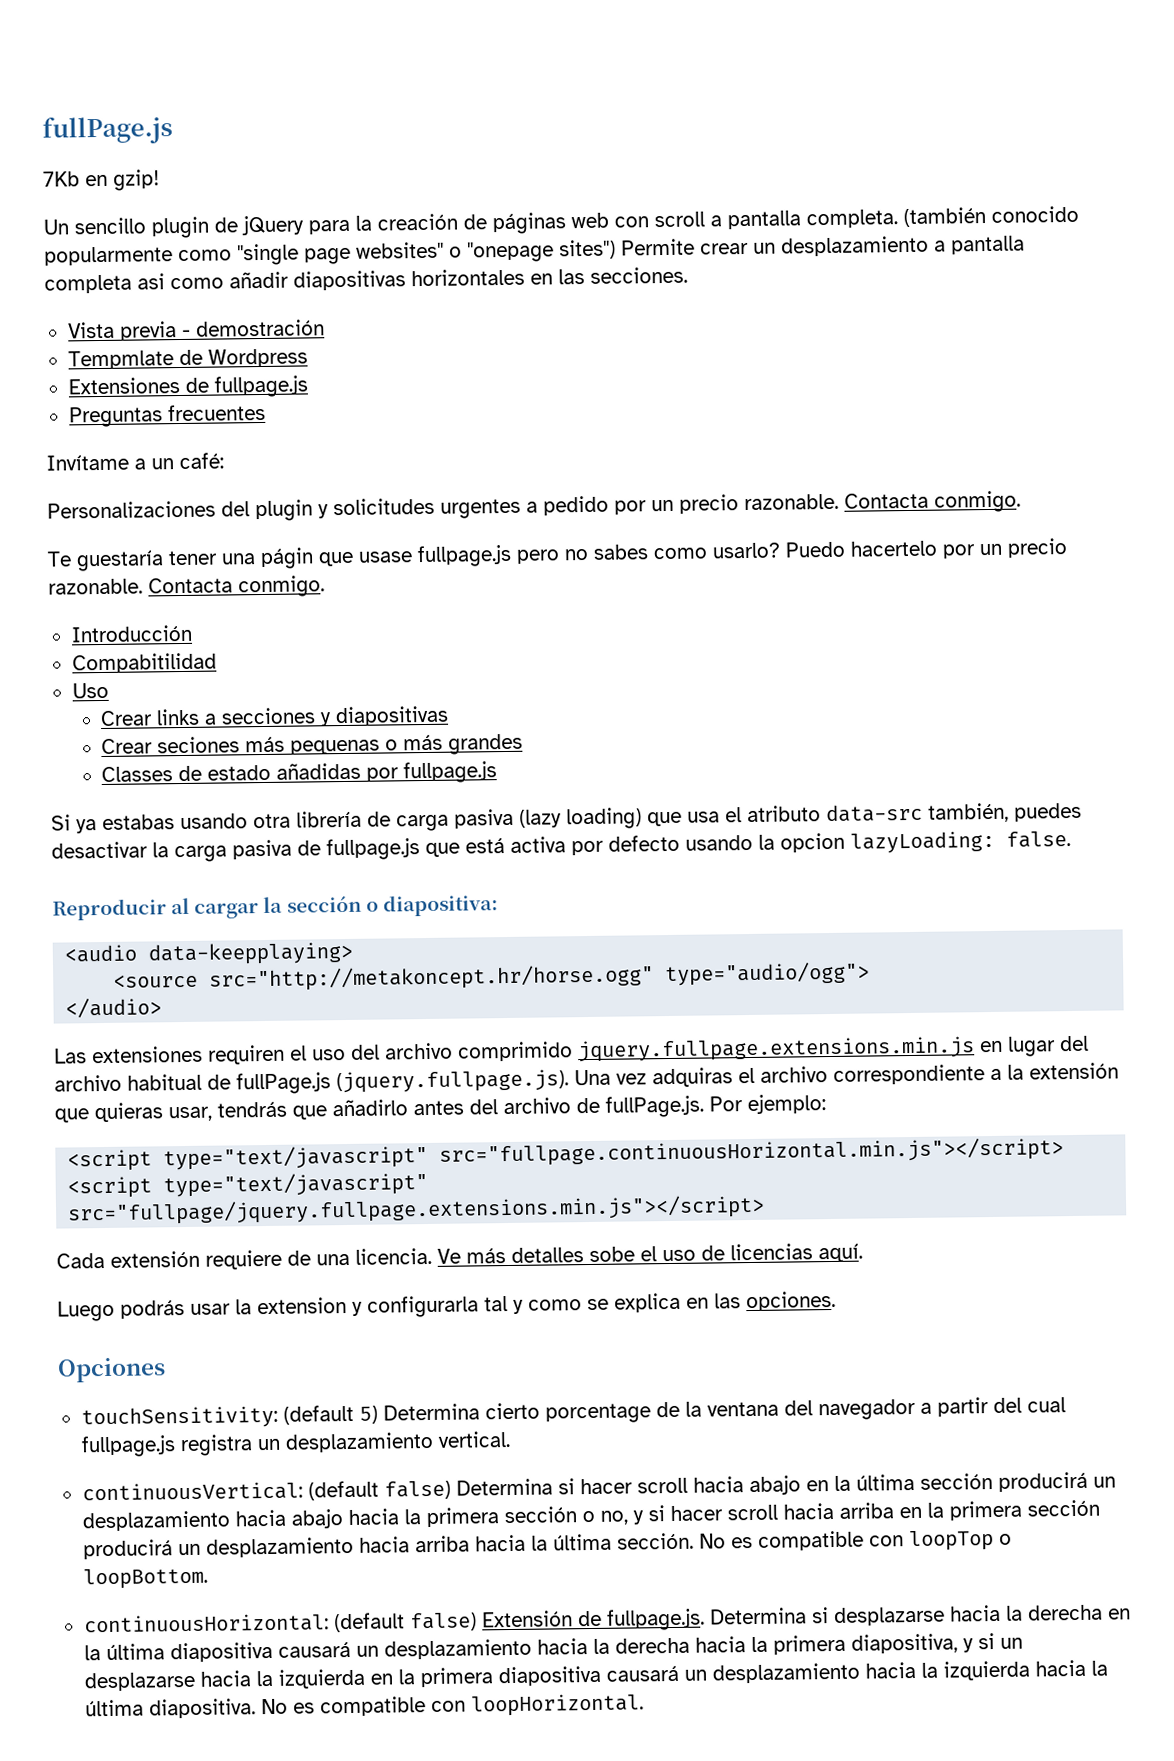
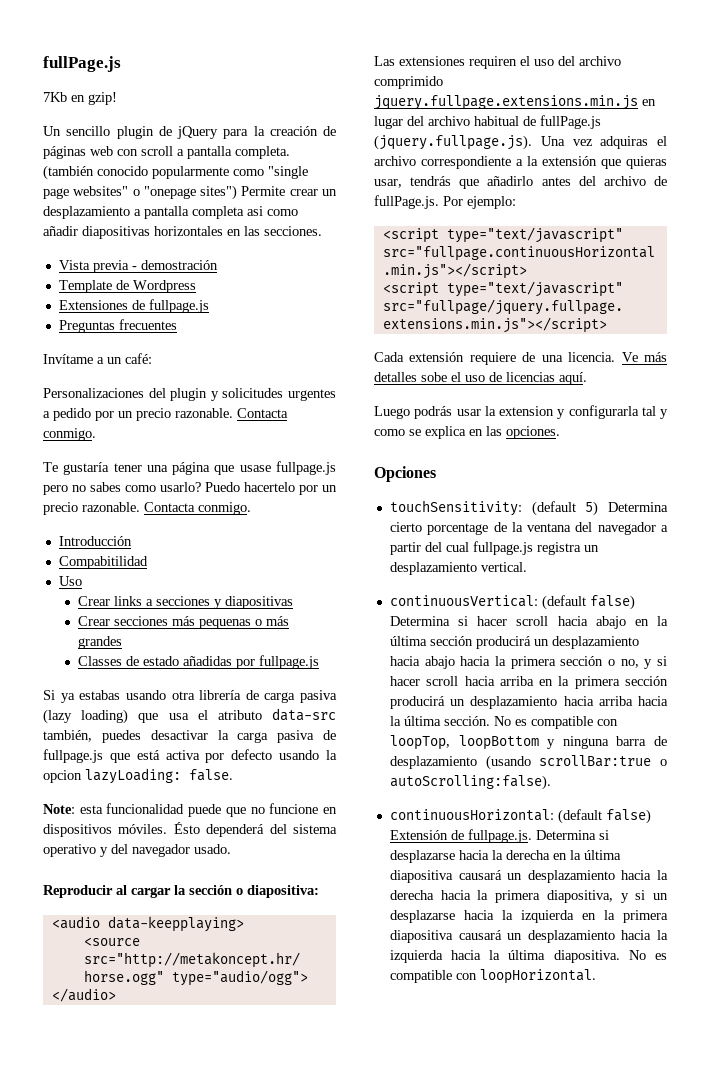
[67,350,174,370] Tempmlate -> [58,280,112,293] Template
[76,550,164,572] guestaría -> [63,462,110,475] gustaría
[260,547,314,570] págin -> [172,462,211,475] página
[157,736,241,754] seciones -> [114,616,169,626] secciones
(1071, 839) none -> [43,803,338,817] [43,822,337,837] [43,844,231,857] // Note: esta funcionalidad puede que no funcione en dispositivos móviles. Ésto dependerá del sistema operativo y del navegador usado.
[908,1530,1012,1552] [82,1567,208,1590] loopTop o loopBottom. -> [389,735,667,750] [389,755,667,770] [389,775,551,790] loopTop, loopBottom y ninguna barra de desplazamiento (usando scrollBar:true o autoScrolling:false).

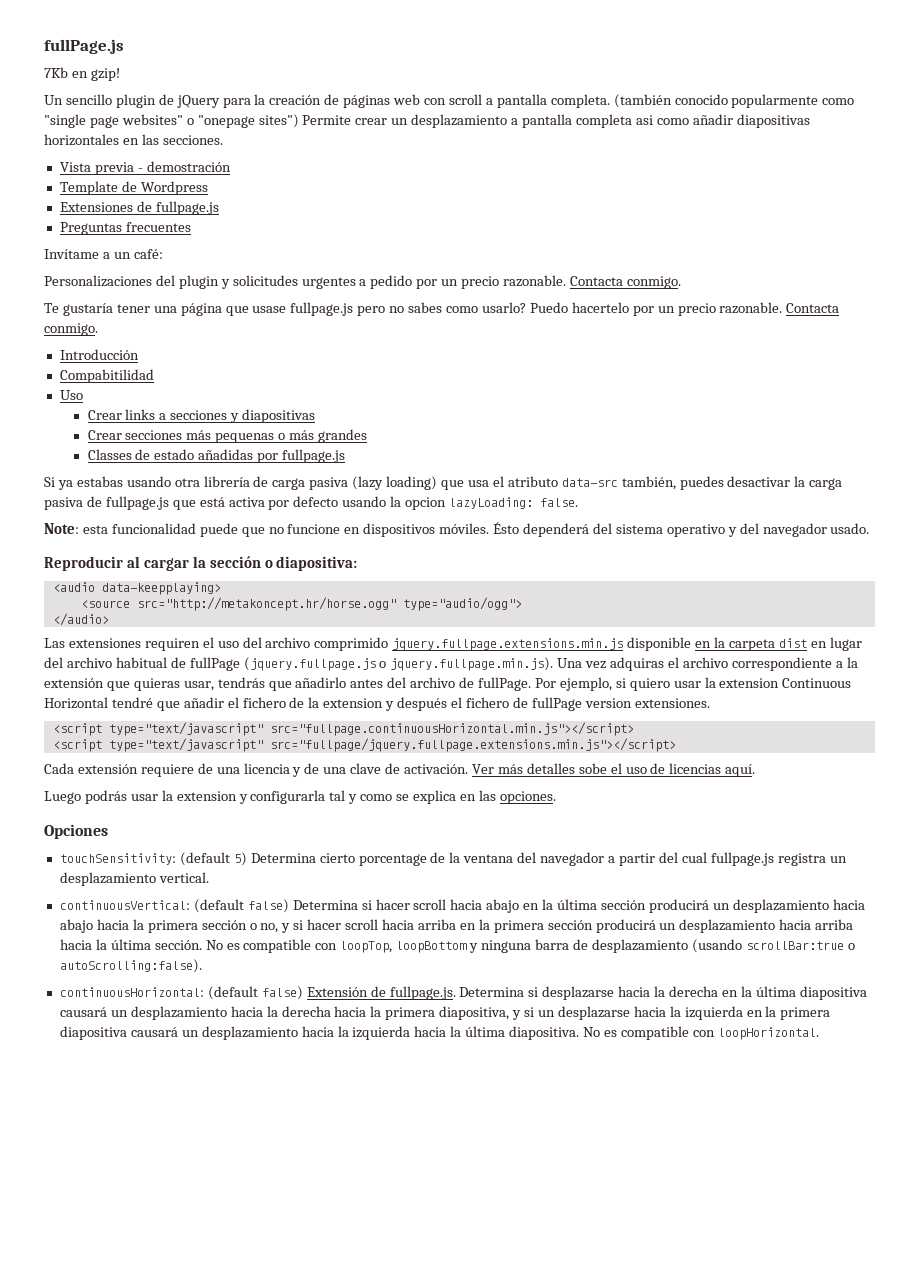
(638, 102) none -> [627,637,807,651] disponible en la carpeta dist
[540,115,601,129] [374,135,532,150] fullPage.js (jquery.fullpage.js). -> [189,657,554,671] fullPage (jquery.fullpage.js o jquery.fullpage.min.js).
[374,195,516,209] fullPage.js. Por ejemplo: -> [478,677,852,691] [44,697,710,711] fullPage. Por ejemplo, si quiero usar la extension Continuous Horizontal tendré que añadir el fichero de la extension y después el fichero de fullPage version extensiones.
[568,352,638,362] licencia. Ve -> [243,763,494,777] licencia y de una clave de activación. Ver

